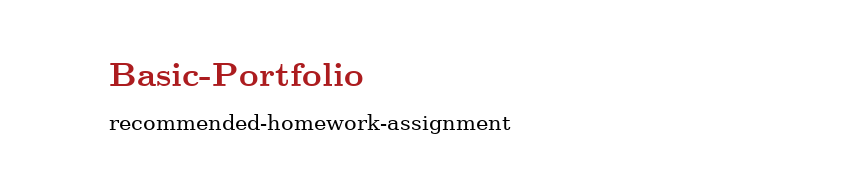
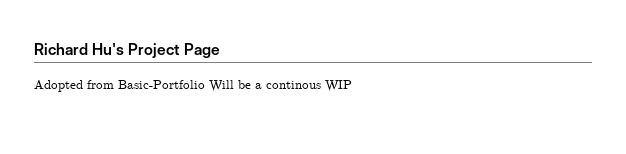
[109,63,364,86] [109,114,511,134] Basic-Portfolio // recommended-homework-assignment -> [34,43,220,58] [34,80,352,92] Richard Hu's Project Page // Adopted from Basic-Portfolio Will be a continous WIP

